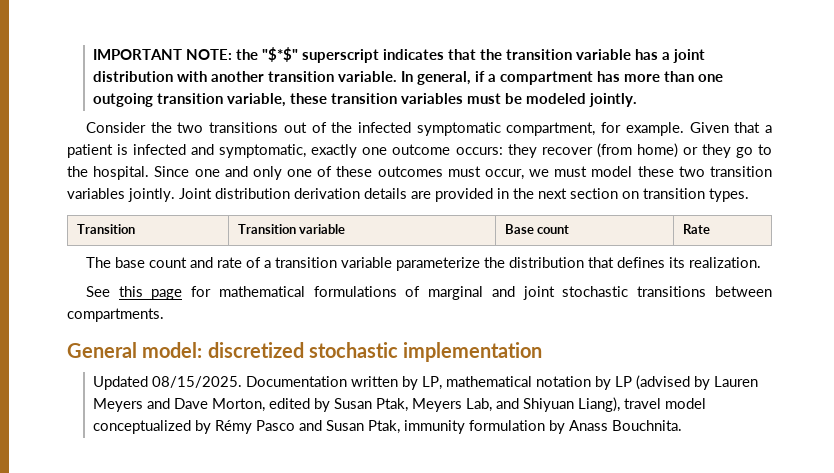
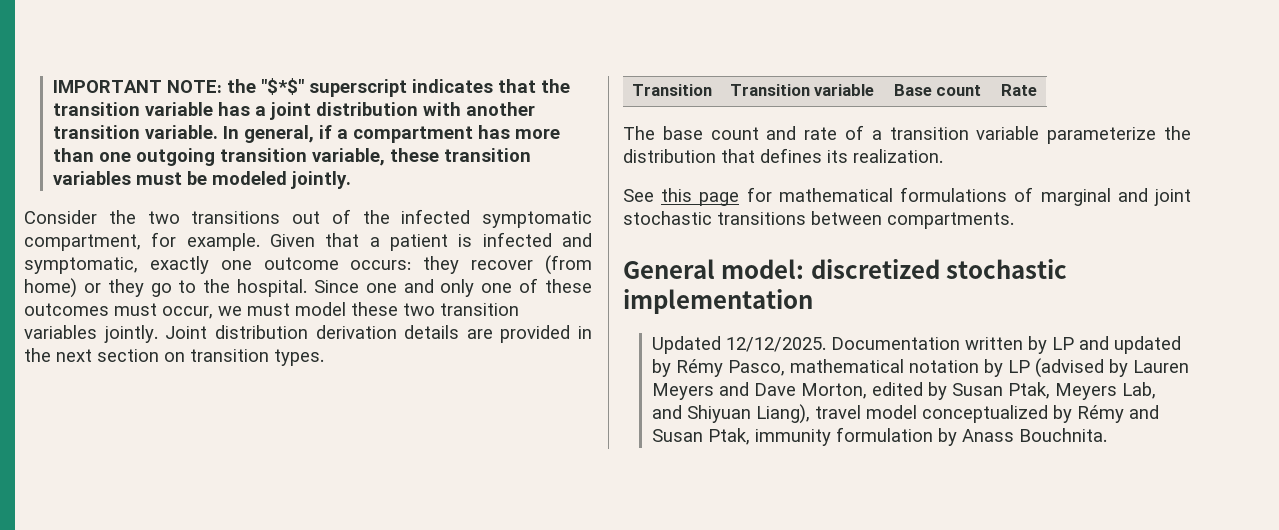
[152,376,243,388] 08/15/2025. -> [726,337,827,352] 12/12/2025.
[422,376,443,390] LP, -> [1052,336,1182,354] [652,359,786,377] LP and updated by Rémy Pasco,
[256,420,296,431] Pasco -> (1125, 414) none

